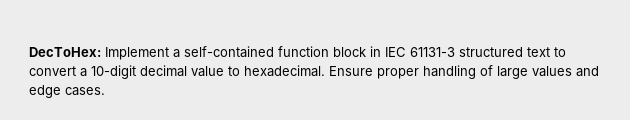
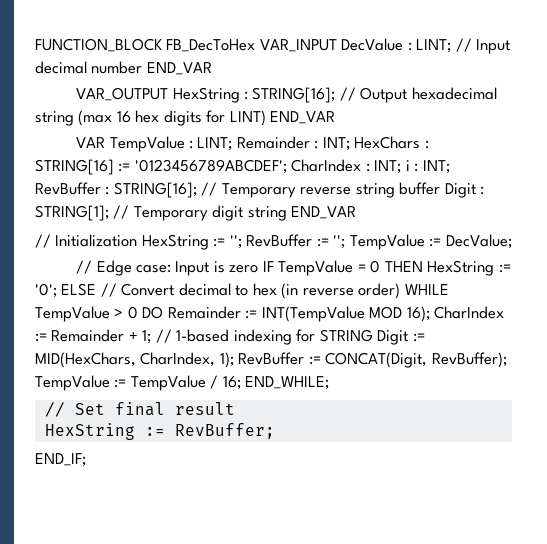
[29,46,566,60] [29,65,599,79] [29,85,105,98] DecToHex: Implement a self-contained function block in IEC 61131-3 structured text to convert a 10-digit decimal value to hexadecimal. Ensure proper handling of large values and edge cases. -> [35,38,511,54] [35,61,212,75] [76,87,497,103] [35,110,336,126] [76,136,429,152] [35,159,450,175] [35,182,485,198] [35,205,357,221] [35,234,512,250] [76,260,511,276] [35,283,449,299] [35,306,505,322] [35,329,425,345] [35,352,507,368] [35,375,330,391] [44,402,235,417] [44,423,275,440] [35,453,86,467] FUNCTION_BLOCK FB_DecToHex VAR_INPUT DecValue : LINT; // Input decimal number END_VAR // VAR_OUTPUT HexString : STRING[16]; // Output hexadecimal string (max 16 hex digits for LINT) END_VAR // VAR TempValue : LINT; Remainder : INT; HexChars : STRING[16] := '0123456789ABCDEF'; CharIndex : INT; i : INT; RevBuffer : STRING[16]; // Temporary reverse string buffer Digit : STRING[1]; // Temporary digit string END_VAR // // Initialization HexString := ''; RevBuffer := ''; TempValue := DecValue; // // Edge case: Input is zero IF TempValue = 0 THEN HexString := '0'; ELSE // Convert decimal to hex (in reverse order) WHILE TempValue > 0 DO Remainder := INT(TempValue MOD 16); CharIndex := Remainder + 1; // 1-based indexing for STRING Digit := MID(HexChars, CharIndex, 1); RevBuffer := CONCAT(Digit, RevBuffer); TempValue := TempValue / 16; END_WHILE; // // Set final result // HexString := RevBuffer; // END_IF;

